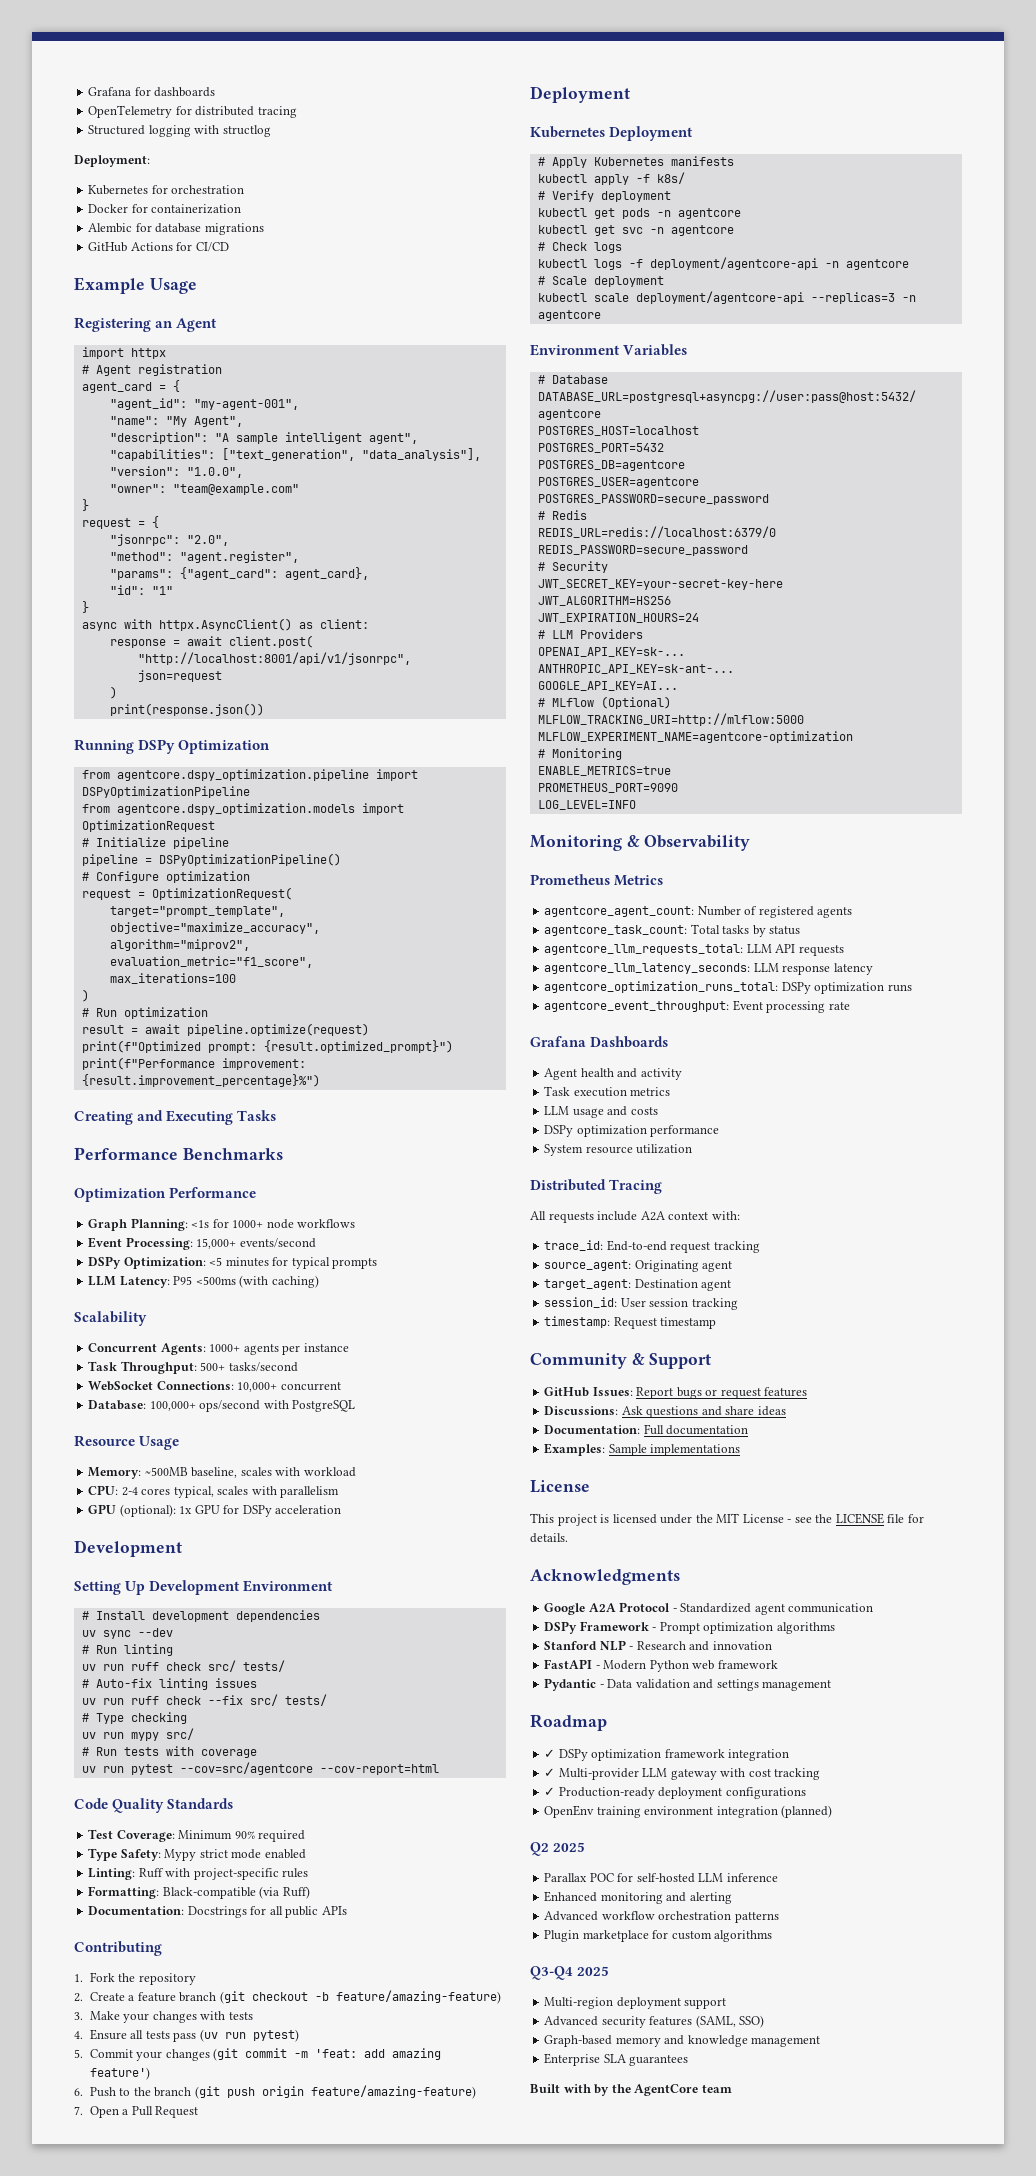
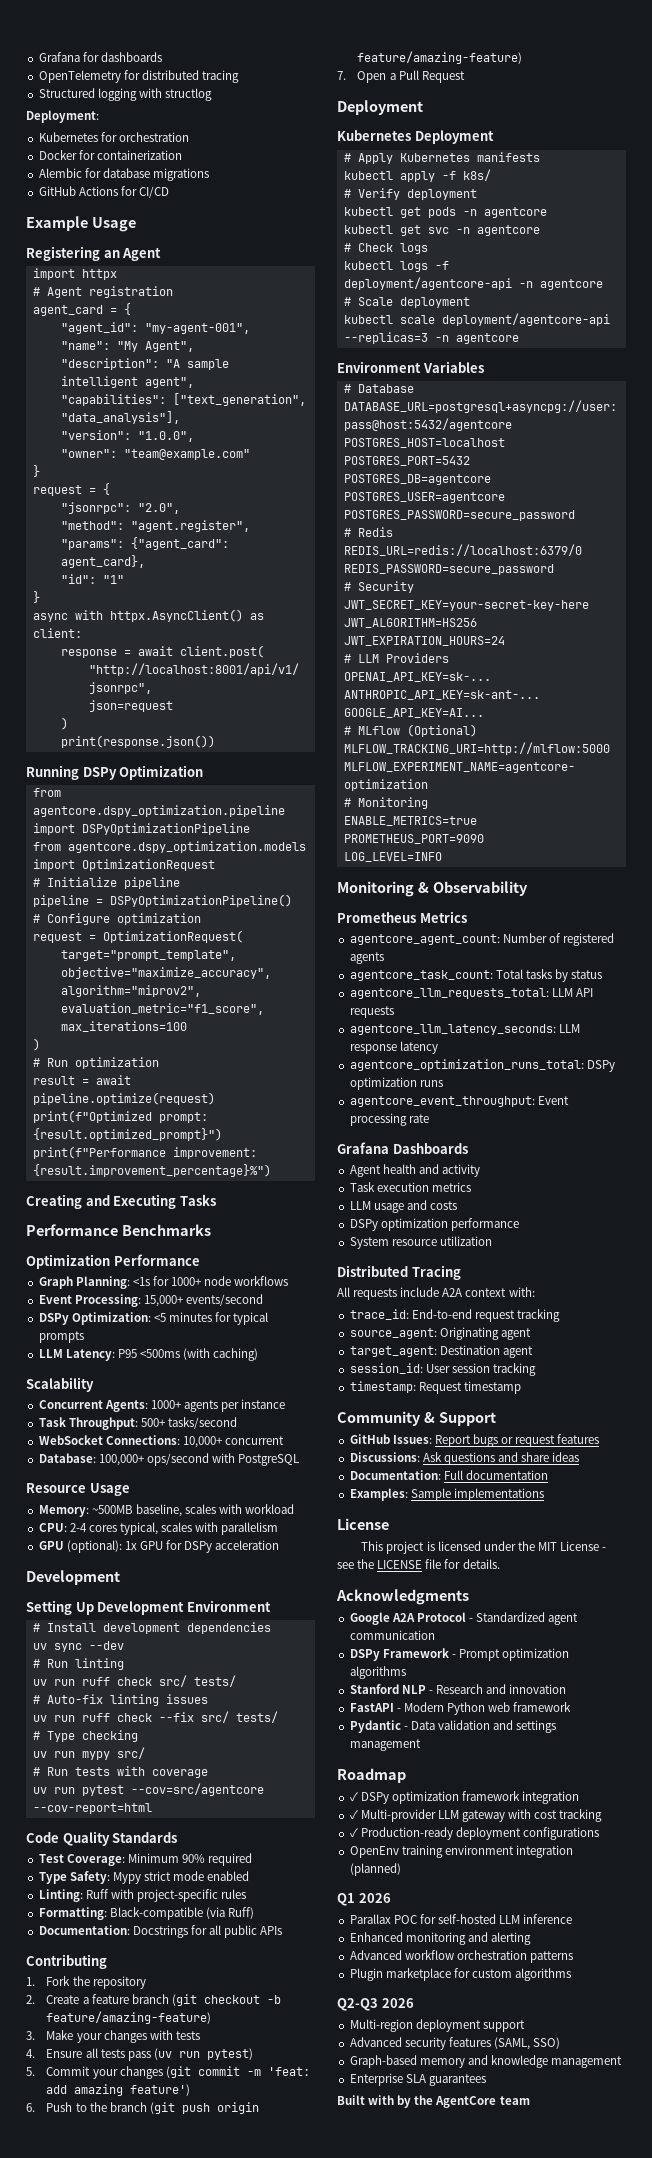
[530,1842,586,1856] Q2 2025 -> [337,1893,391,1906] Q1 2026
[530,1966,610,1980] Q3-Q4 2025 -> [337,1998,414,2011] Q2-Q3 2026

